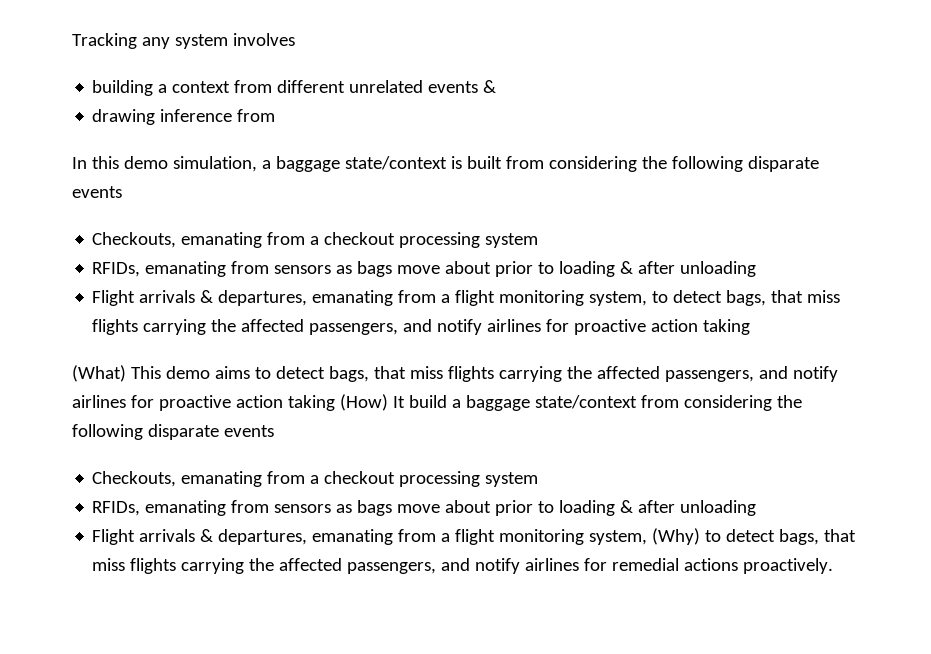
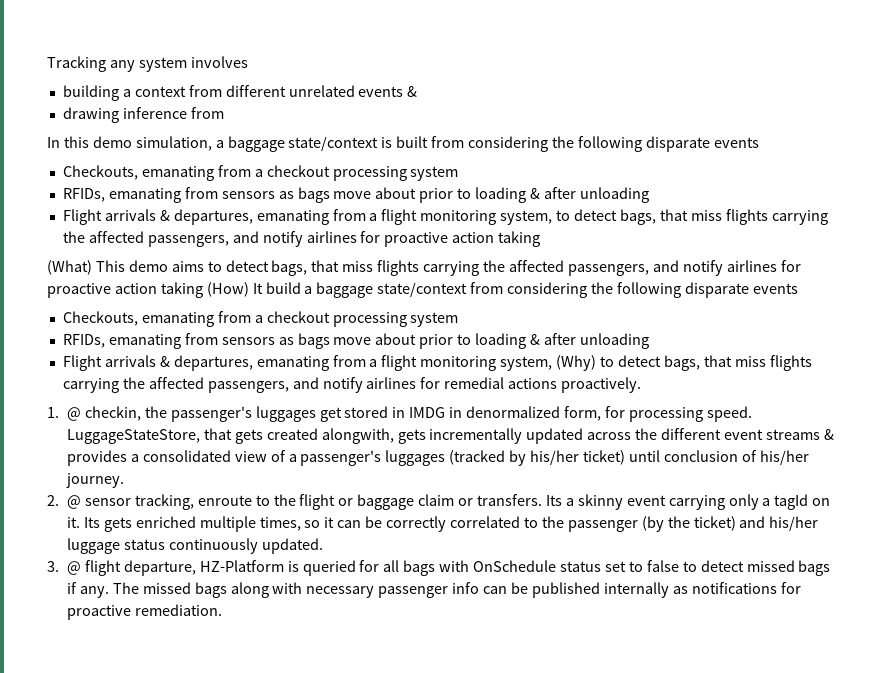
(834, 566) none -> [47,406,752,422] [66,428,834,444] [66,450,809,466] [65,473,124,488] [47,494,831,510] [66,516,819,532] [66,538,323,554] [47,560,831,576] [66,582,801,598] [66,604,222,620] // 1. @ checkin, the passenger's luggages get stored in IMDG in denormalized form, for processing speed. LuggageStateStore, that gets created alongwith, gets incrementally updated across the different event streams & provides a consolidated view of a passenger's luggages (tracked by his/her ticket) until conclusion of his/her journey. // 2. @ sensor tracking, enroute to the flight or baggage claim or transfers. Its a skinny event carrying only a tagId on it. Its gets enriched multiple times, so it can be correctly correlated to the passenger (by the ticket) and his/her luggage status continuously updated. // 3. @ flight departure, HZ-Platform is queried for all bags with OnSchedule status set to false to detect missed bags if any. The missed bags along with necessary passenger info can be published internally as notifications for proactive remediation.

